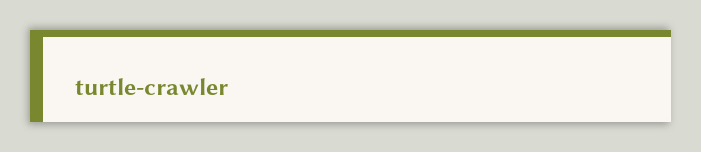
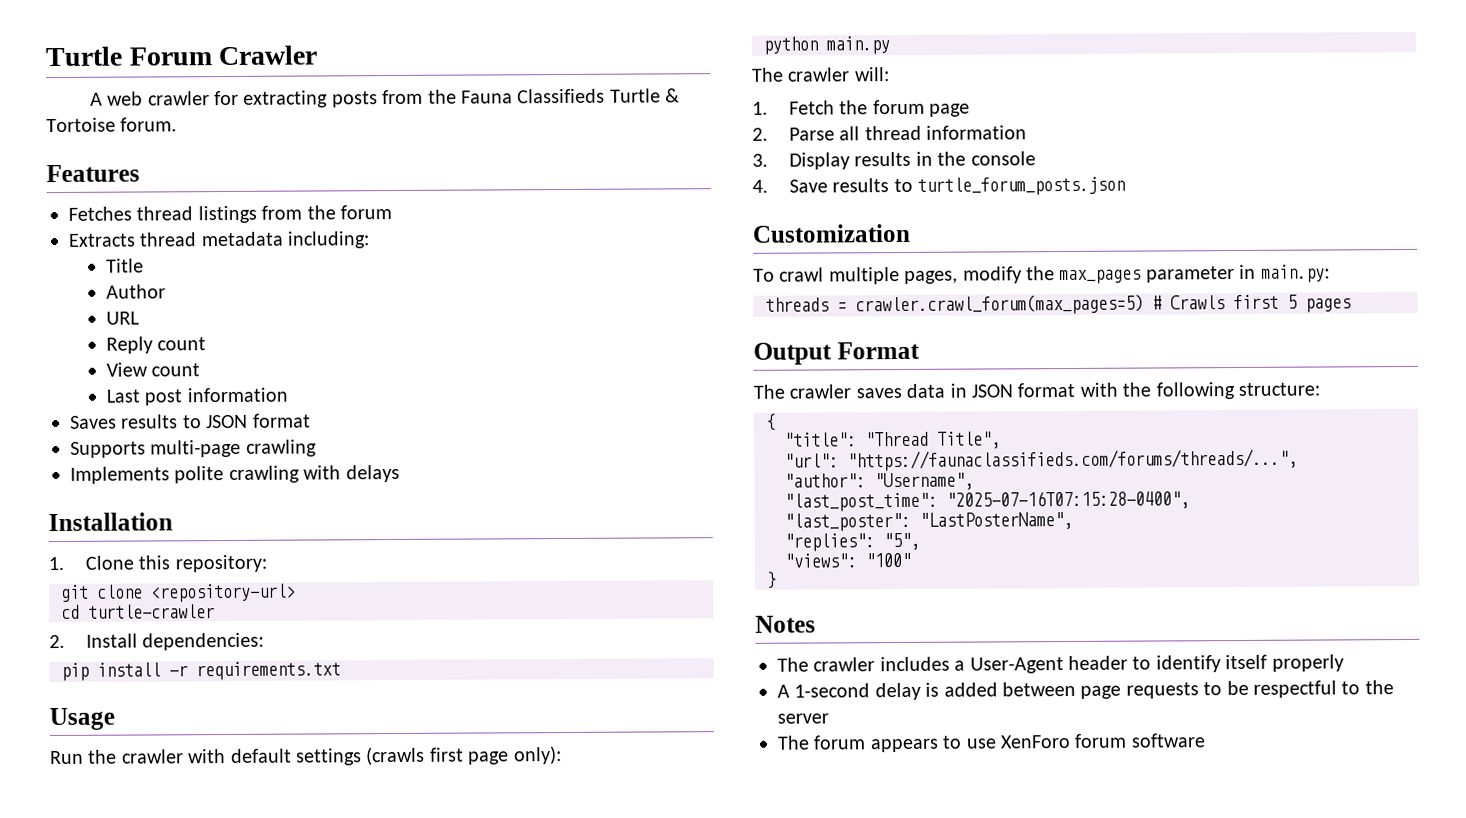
[75,78,228,95] turtle-crawler -> [45,45,318,67] [89,88,681,108] [46,117,178,133] [46,164,140,183] [68,205,392,224] [68,231,371,249] [105,258,144,273] [105,284,166,299] [105,311,140,325] [105,336,207,354] [105,362,201,377] [105,387,288,406] [70,413,311,429] [70,439,317,458] [70,464,400,484] [48,512,173,532] [48,554,267,573] [61,583,296,603] [61,604,215,619] [49,632,265,651] [61,661,341,681] [49,707,115,731] [50,746,562,766] [763,36,890,55] [751,67,890,82] [752,99,971,117] [752,125,1028,141] [752,151,1036,170] [752,176,1126,196] [752,223,911,243] [753,264,1330,285] [765,294,1351,316] [753,341,920,365] [753,382,1320,400] [766,413,776,431] [784,431,1001,449] [784,448,1298,472] [784,472,974,491] [784,490,1190,512] [784,511,1073,532] [784,532,920,552] [784,552,911,568] [766,571,777,589] [755,615,816,633] [777,654,1344,674] [777,680,1394,701] [777,713,829,724] [777,733,1206,753] Turtle Forum Crawler // A web crawler for extracting posts from the Fauna Classifieds Turtle & Tortoise forum. // Features // Fetches thread listings from the forum // Extracts thread metadata including: // Title // Author // URL // Reply count // View count // Last post information // Saves results to JSON format // Supports multi-page crawling // Implements polite crawling with delays // Installation // 1. Clone this repository: // git clone <repository-url> // cd turtle-crawler // 2. Install dependencies: // pip install -r requirements.txt // Usage // Run the crawler with default settings (crawls first page only): // python main.py // The crawler will: // 1. Fetch the forum page // 2. Parse all thread information // 3. Display results in the console // 4. Save results to turtle_forum_posts.json // Customization // To crawl multiple pages, modify the max_pages parameter in main.py: // threads = crawler.crawl_forum(max_pages=5) # Crawls first 5 pages // Output Format // The crawler saves data in JSON format with the following structure: // { // "title": "Thread Title", // "url": "https://faunaclassifieds.com/forums/threads/...", // "author": "Username", // "last_post_time": "2025-07-16T07:15:28-0400", // "last_poster": "LastPosterName", // "replies": "5", // "views": "100" // } // Notes // The crawler includes a User-Agent header to identify itself properly // A 1-second delay is added between page requests to be respectful to the server // The forum appears to use XenForo forum software

